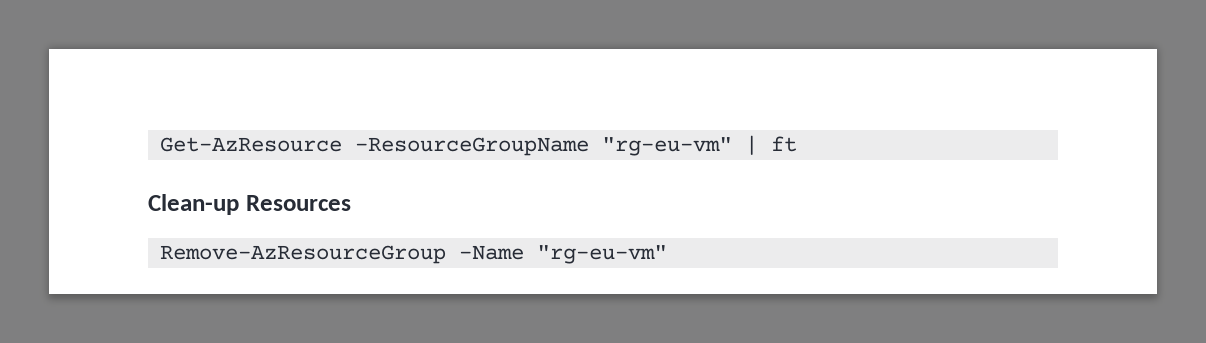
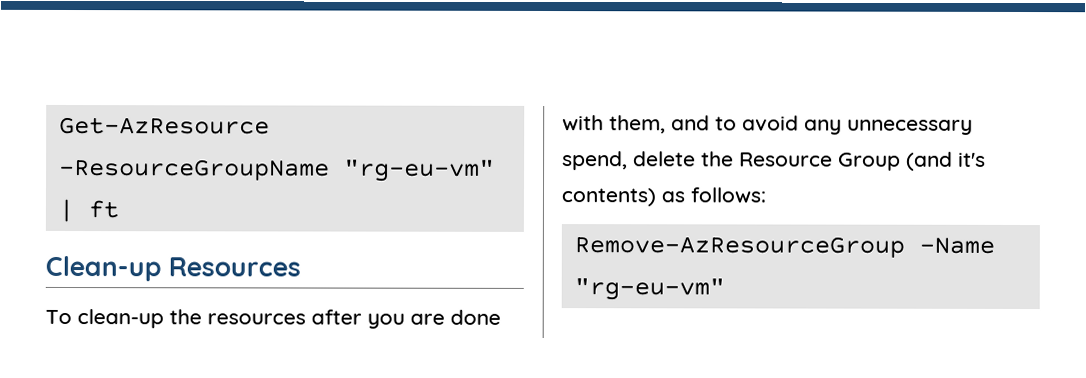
(351, 203) none -> [45,309,501,329] [562,115,973,135] [562,151,986,171] [561,187,767,207] // To clean-up the resources after you are done with them, and to avoid any unnecessary spend, delete the Resource Group (and it's contents) as follows:

